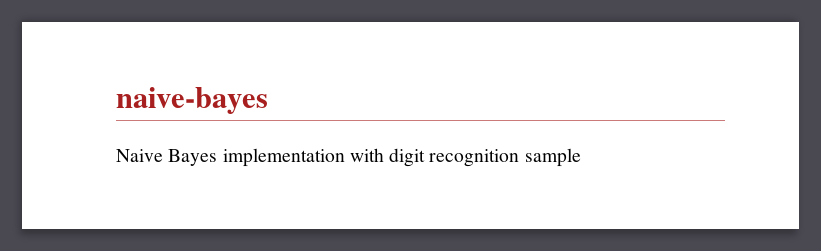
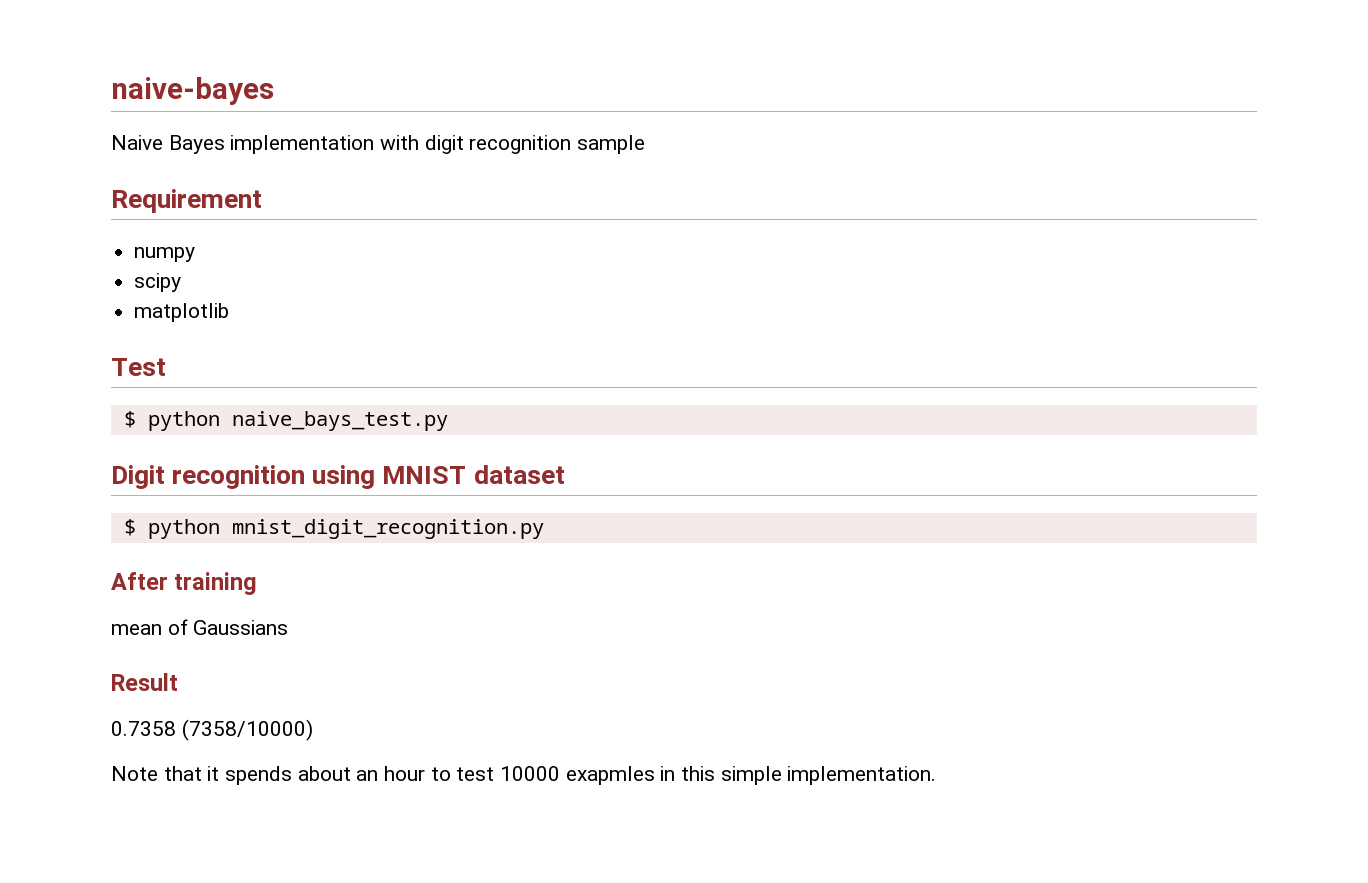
(581, 157) none -> [111,189,262,213] [134,247,196,262] [134,273,182,292] [134,303,230,322] [111,358,166,376] [123,411,448,431] [111,465,565,489] [123,519,544,539] [111,572,258,595] [111,619,289,635] [111,673,178,691] [111,719,313,741] [111,766,937,785] // Requirement // numpy // scipy // matplotlib // Test // $ python naive_bays_test.py // Digit recognition using MNIST dataset // $ python mnist_digit_recognition.py // After training // mean of Gaussians // Result // 0.7358 (7358/10000) // Note that it spends about an hour to test 10000 exapmles in this simple implementation.

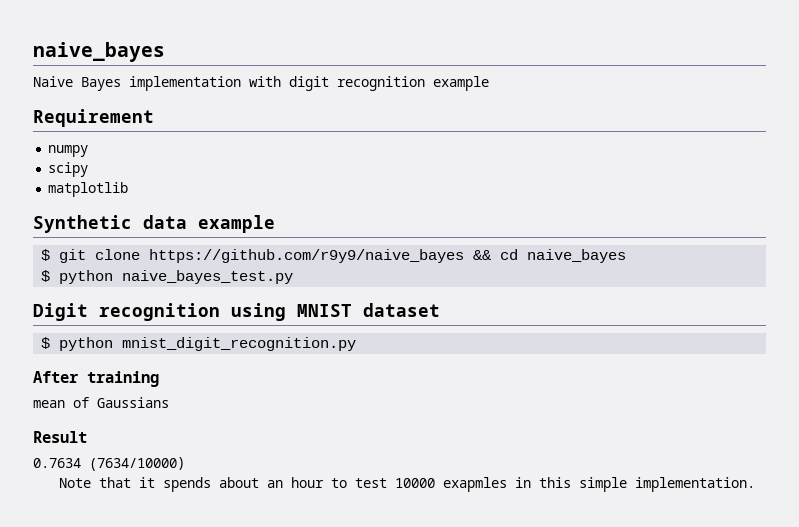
[111,77,274,105] naive-bayes -> [33,42,165,62] naive_bayes
[577,135,646,154] sample -> [433,76,489,91] example
[111,358,166,376] [123,411,448,431] Test // $ python naive_bays_test.py -> [33,215,275,233] [41,249,627,263] [41,270,294,284] Synthetic data example // $ git clone https://github.com/r9y9/naive_bayes && cd naive_bayes // $ python naive_bayes_test.py
[111,719,313,741] 0.7358 (7358/10000) -> [33,457,185,471] 0.7634 (7634/10000)

